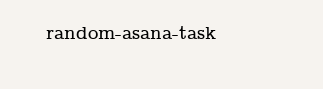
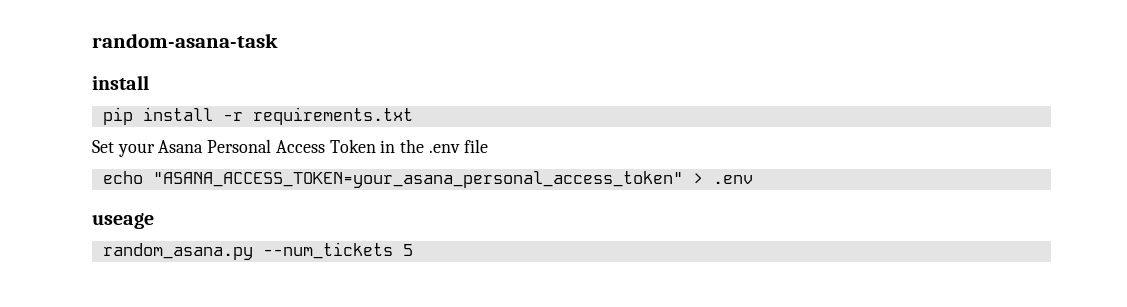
(216, 32) none -> [92,75,149,90] [102,107,413,125] [92,139,488,157] [102,171,753,188] [92,213,154,229] [102,242,413,260] // install // pip install -r requirements.txt // Set your Asana Personal Access Token in the .env file // echo "ASANA_ACCESS_TOKEN=your_asana_personal_access_token" > .env // useage // random_asana.py --num_tickets 5

